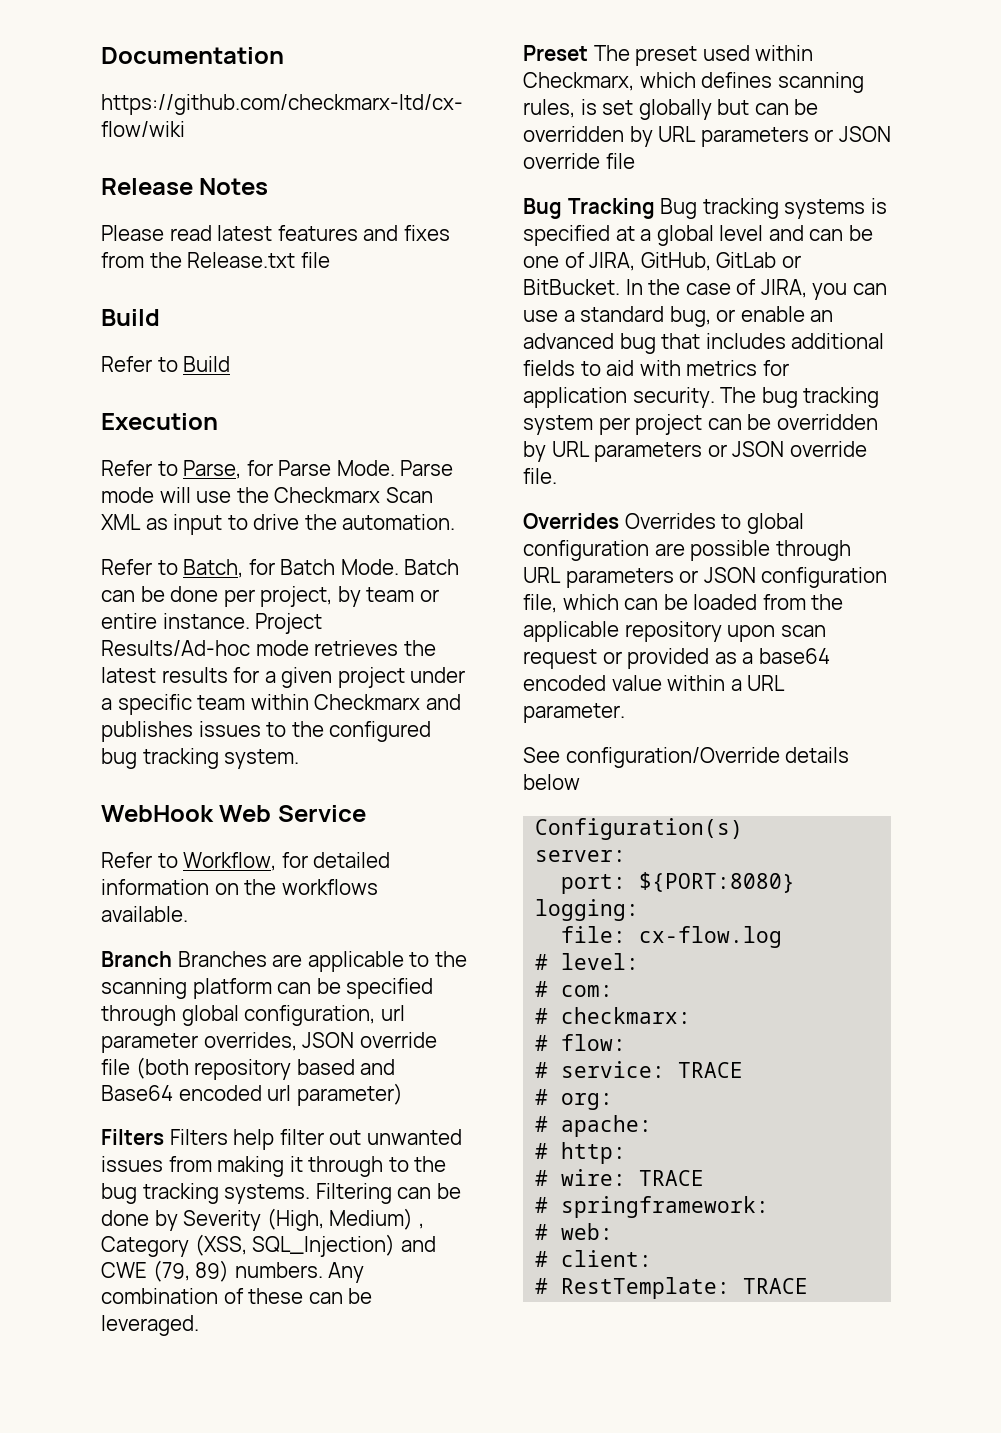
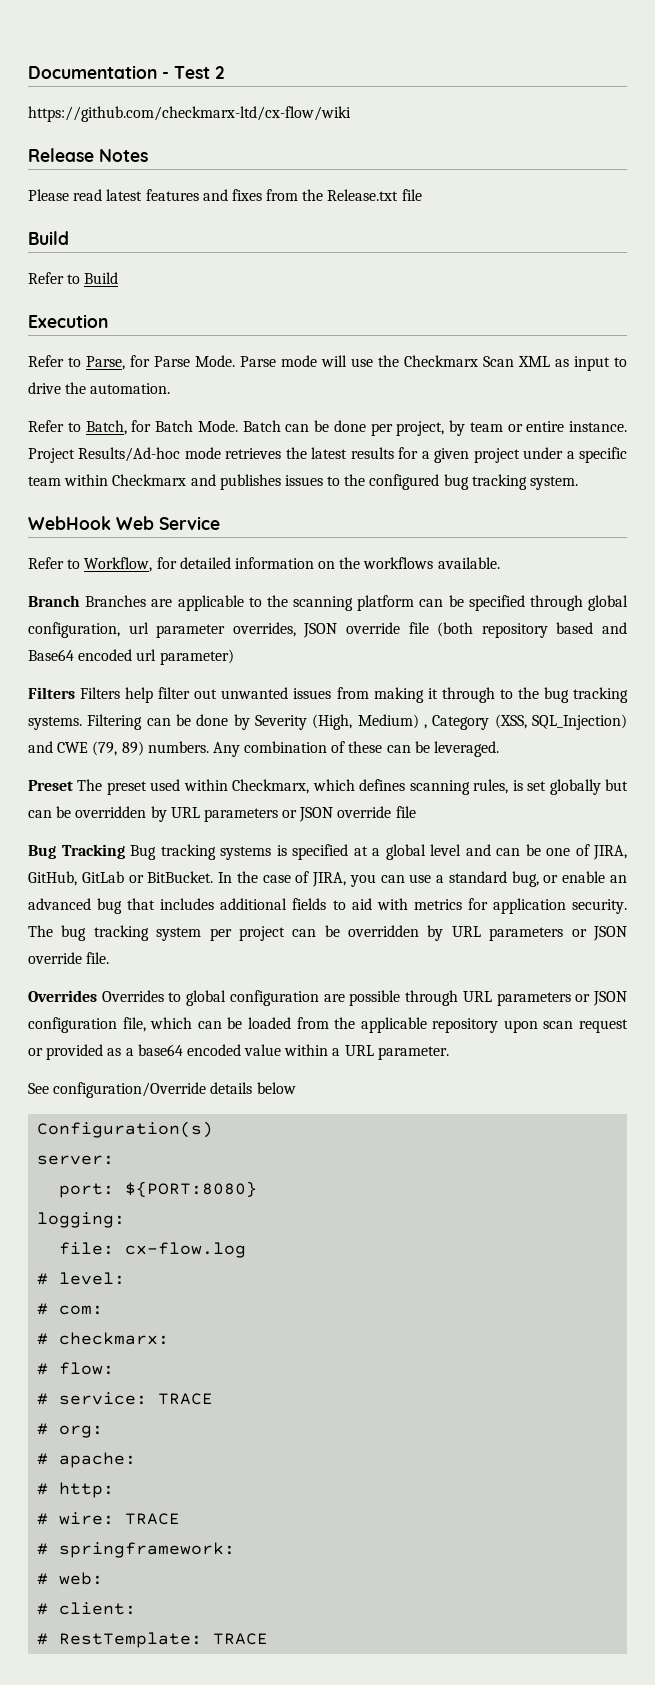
(284, 55) none -> [162,66,224,79] - Test 2

